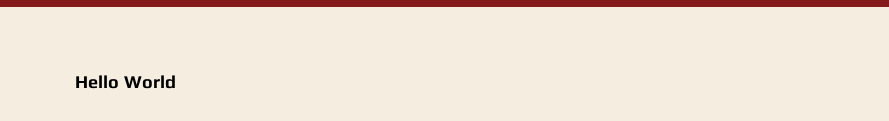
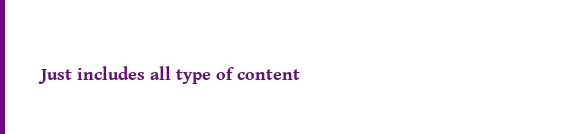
[75,75,176,89] Hello World -> [38,66,300,84] Just includes all type of content

